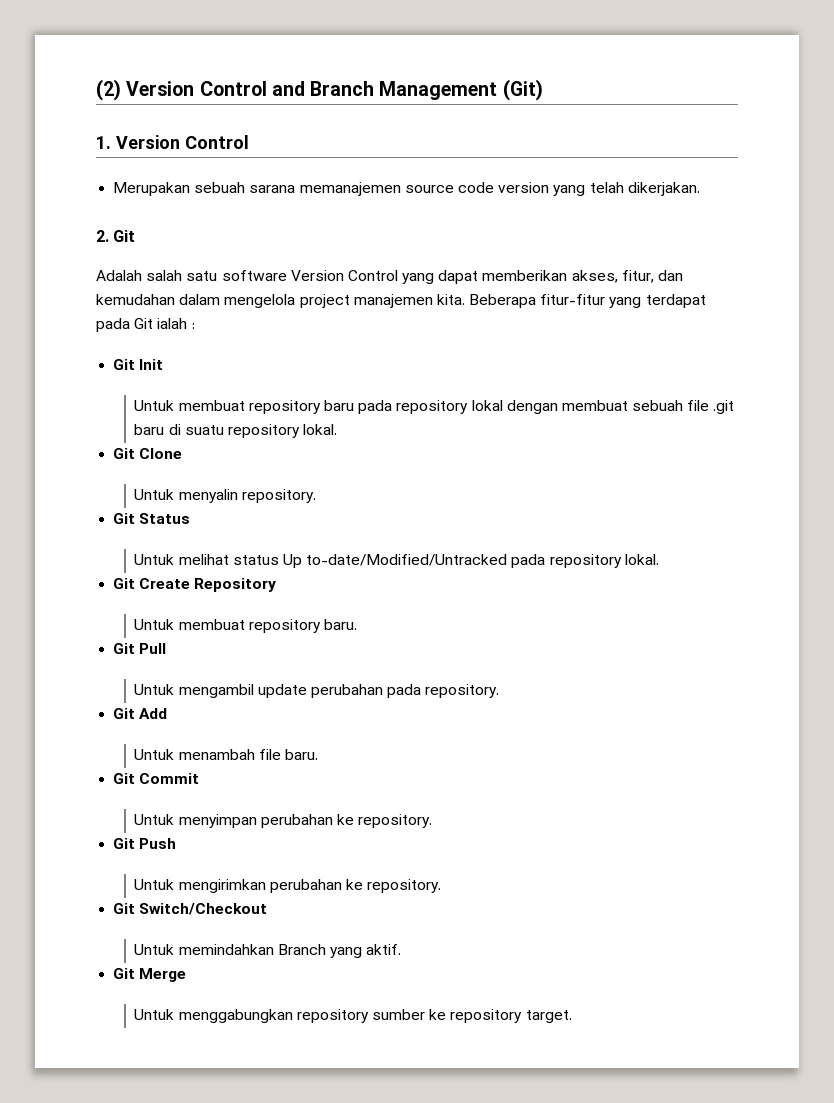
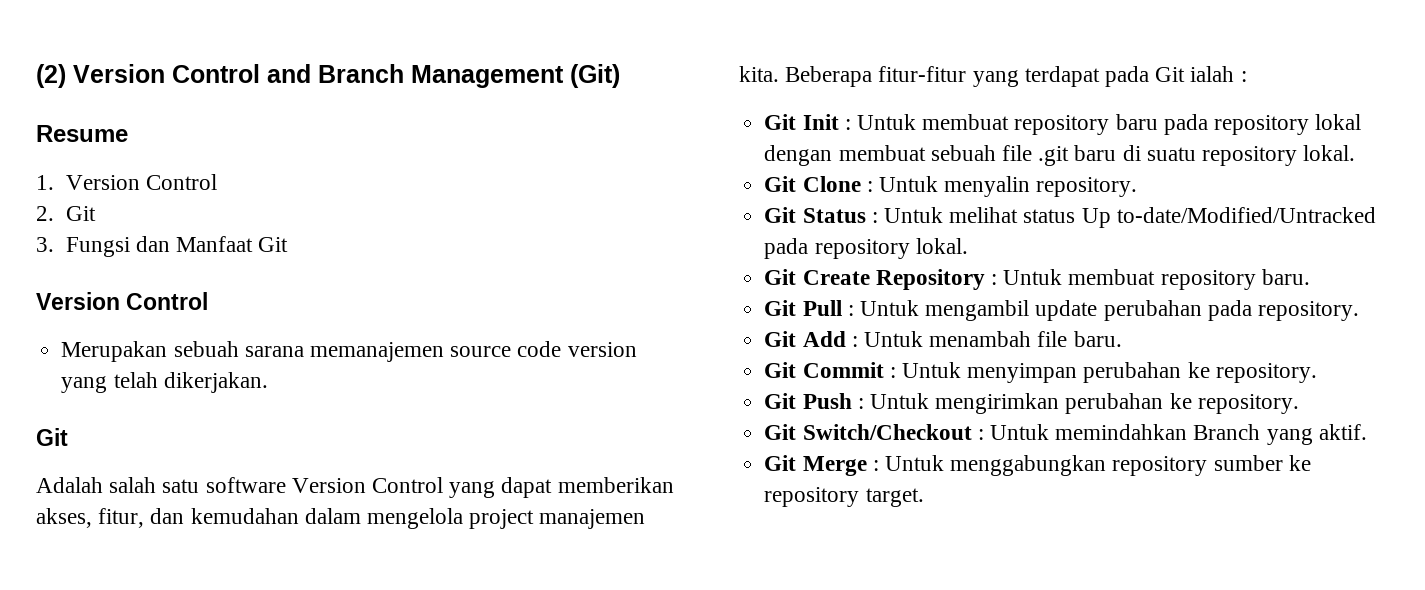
[96,136,111,149] 1. -> [36,125,128,142] [36,174,217,190] [36,206,96,221] [36,236,289,257] Resume // 1. Version Control // 2. Git // 3. Fungsi dan Manfaat Git //
[96,230,109,242] 2. -> (268, 382) none
(164, 364) // -> [844,119,851,130] :
(183, 453) // -> [866,181,873,192] :
(191, 518) // -> [871,212,878,223] :
(277, 585) // -> [990,274,997,285] :
(167, 648) // -> [847,305,854,316] :
(168, 713) // -> [851,336,858,347] :
(200, 778) // -> [889,367,896,378] :
(177, 843) // -> [857,398,864,409] :
(268, 909) // -> [977,429,984,440] :
(187, 975) // -> [872,460,879,471] :

